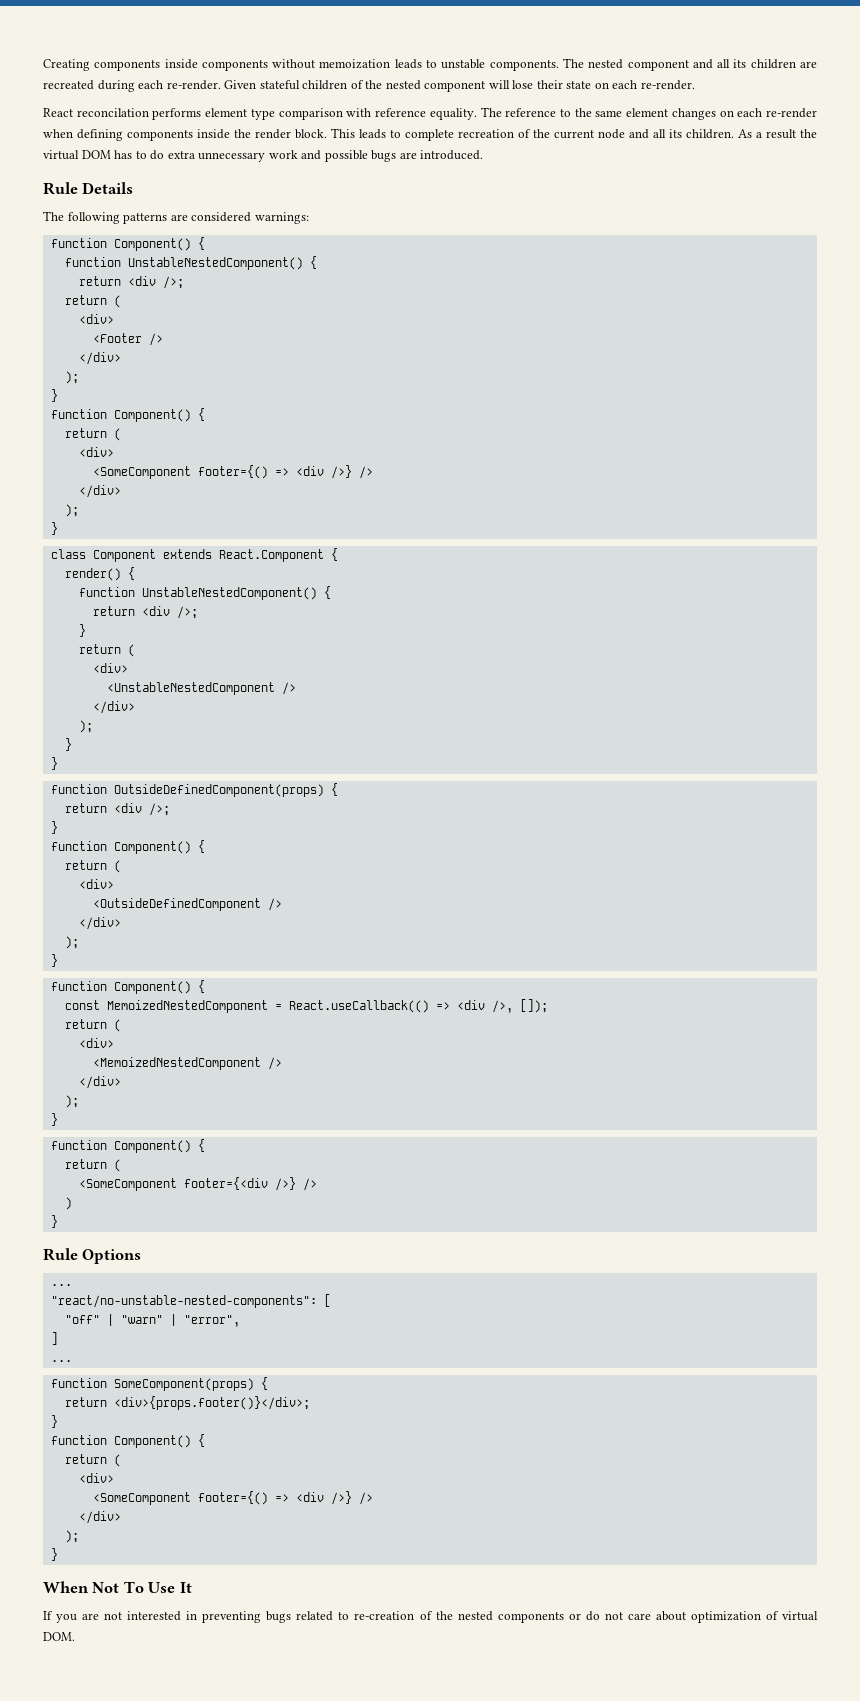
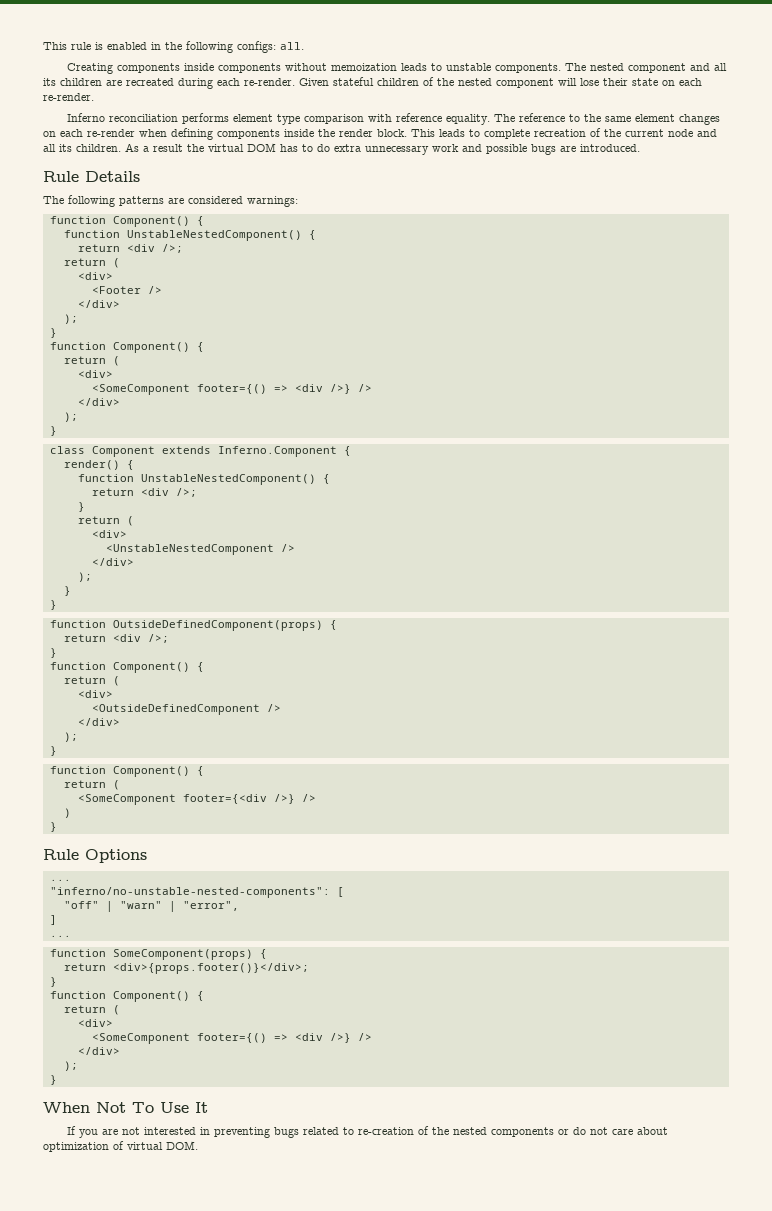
(43, 65) none -> [43,41,304,53] This rule is enabled in the following configs: all. //
[43,108,149,117] React reconcilation -> [66,113,178,122] Inferno reconciliation
[218,549,324,562] React.Component -> [217,446,337,457] Inferno.Component
[64,999,548,1013] [64,1019,121,1032] [78,1038,114,1048] [92,1057,282,1070] [78,1076,121,1089] [64,1095,79,1108] [50,1113,58,1126] [50,1139,205,1153] // const MemoizedNestedComponent = React.useCallback(() => <div />, []); // return ( // <div> // <MemoizedNestedComponent /> // </div> // ); // } // function Component() { -> (204, 771) none
[50,1295,317,1308] "react/no-unstable-nested-components": -> [49,887,330,898] "inferno/no-unstable-nested-components":

